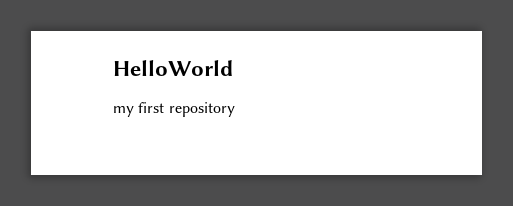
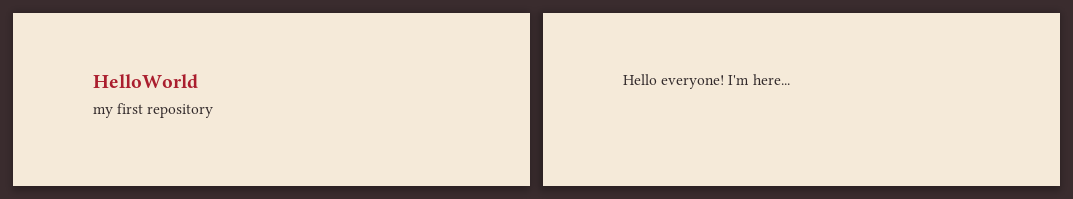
(235, 109) none -> [623,74,790,89] // Hello everyone! I'm here...

